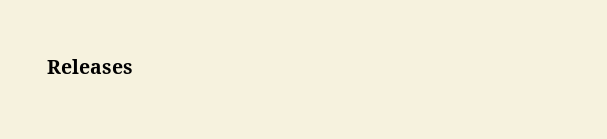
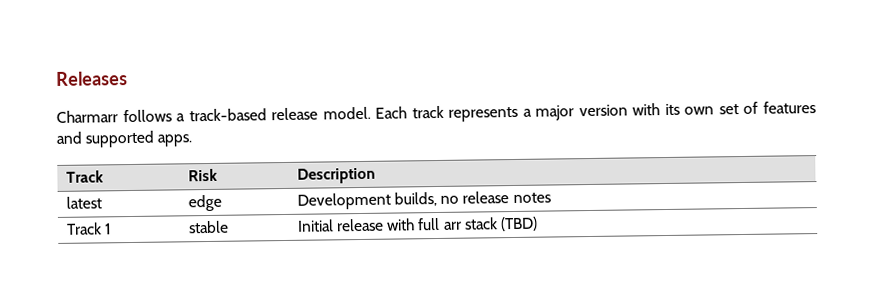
(133, 66) none -> [56,101,816,123] [56,130,194,148] [65,170,104,183] [187,168,218,182] [296,167,376,184] [65,196,102,209] [187,194,222,212] [296,191,551,210] [65,222,113,235] [187,220,229,234] [296,216,538,232] // Charmarr follows a track-based release model. Each track represents a major version with its own set of features and supported apps. // Track | Risk | Description // latest | edge | Development builds, no release notes // Track 1 | stable | Initial release with full arr stack (TBD)

